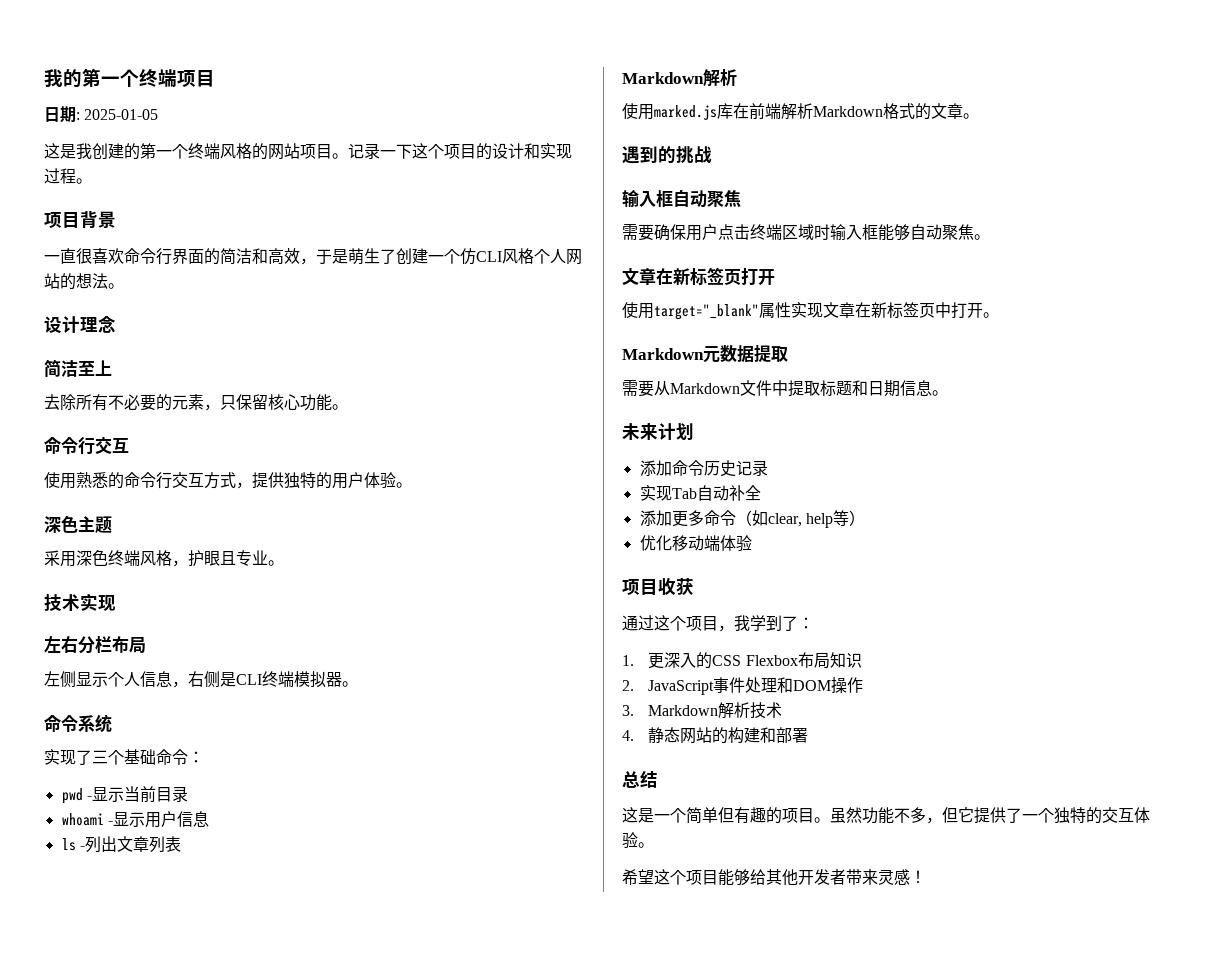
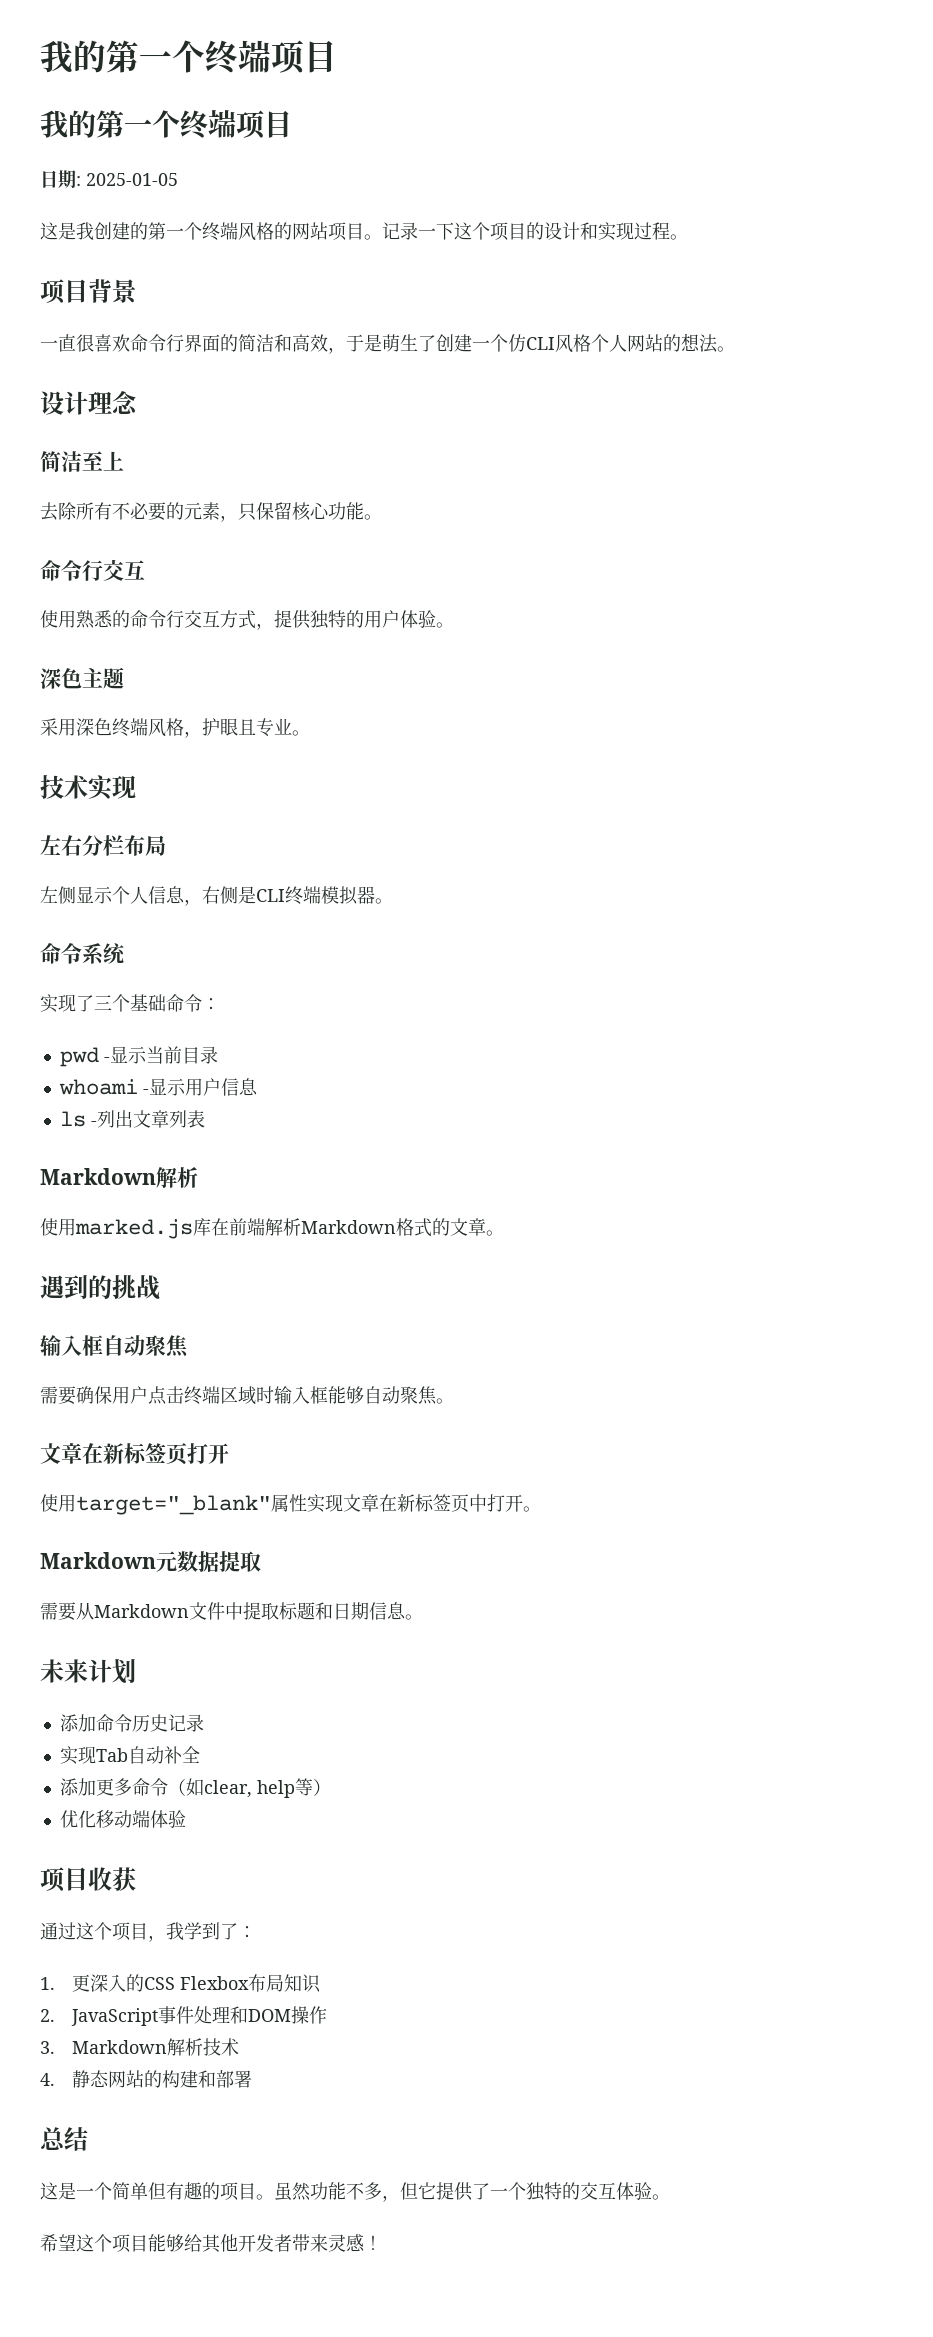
[44,68,215,88] 我的第一个终端项目 -> [40,40,337,75] [40,110,292,139] 我的第一个终端项目 // 我的第一个终端项目

